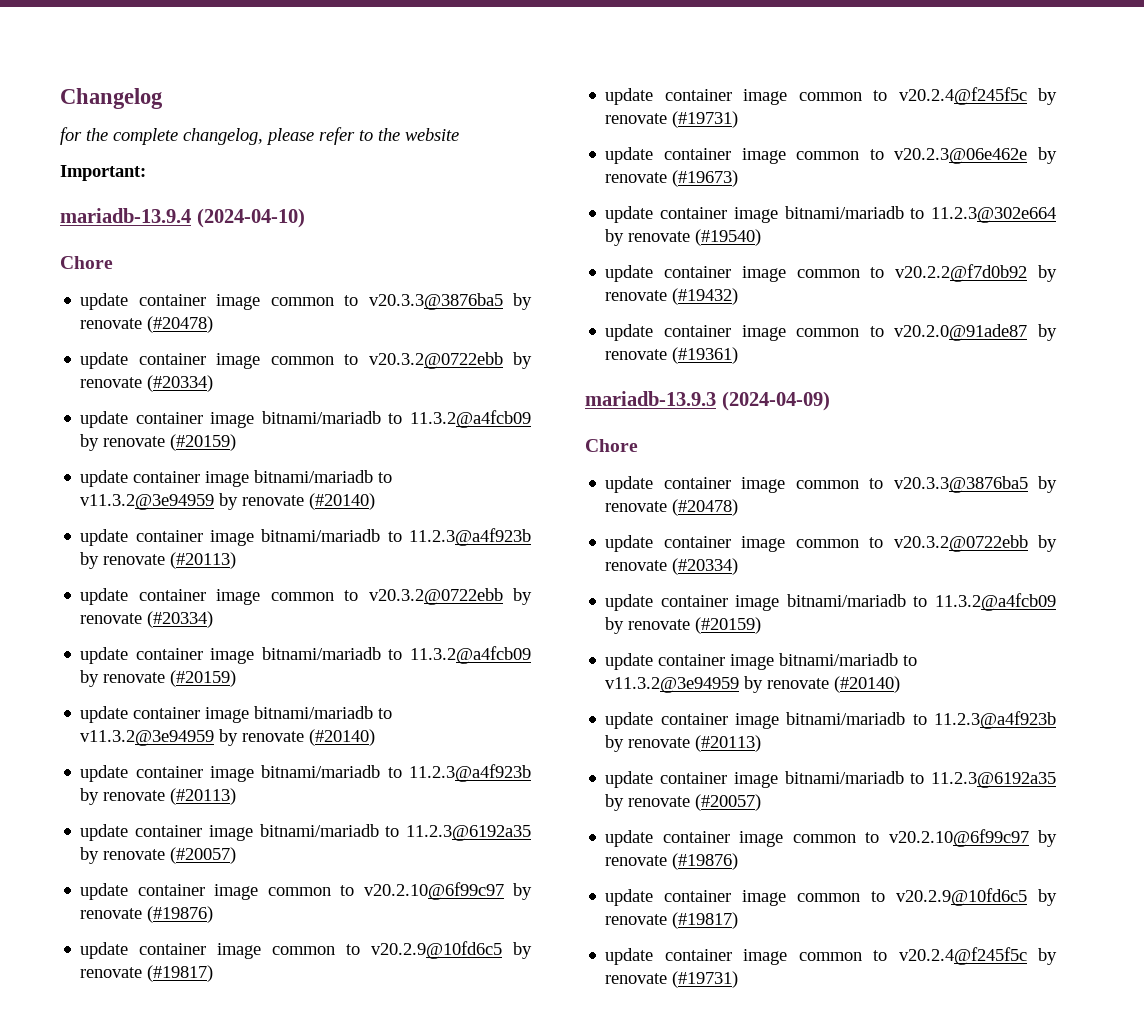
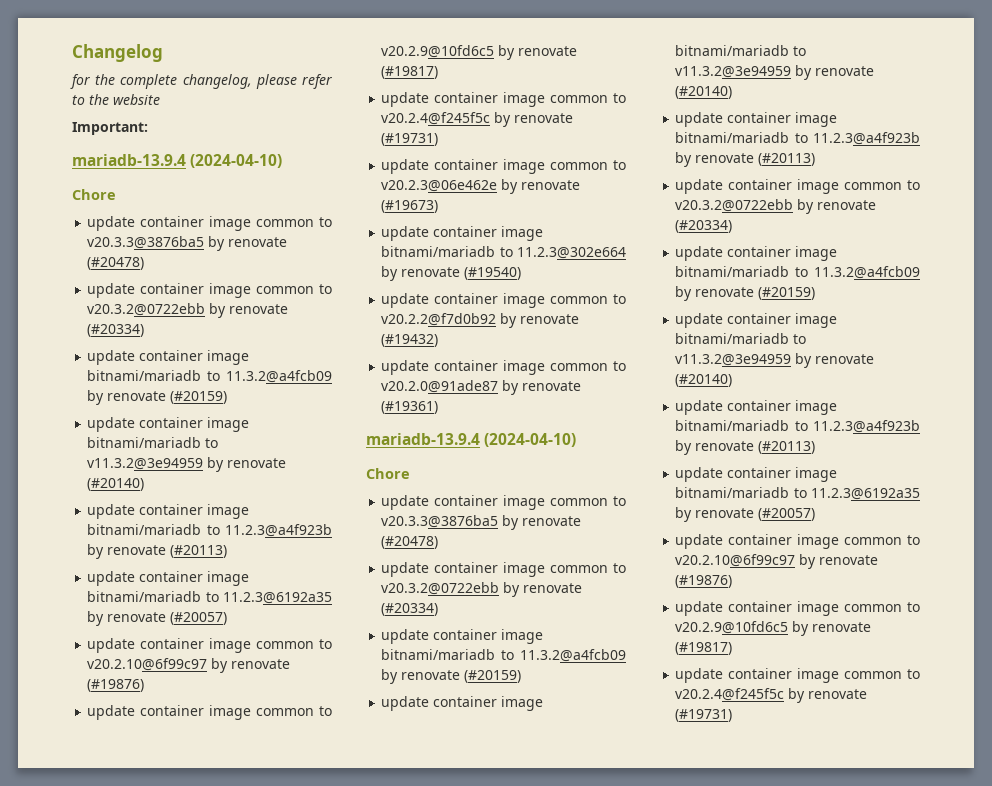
(237, 560) none -> [87,571,250,586] [87,591,332,604] [87,611,228,626] [87,638,332,653] [87,658,291,673] [87,679,145,692] [87,705,332,720] [381,45,578,60] [381,66,439,79] [381,92,626,107] [381,112,574,127] [381,133,439,146] [381,159,626,174] [381,179,581,194] [381,200,439,213] [381,226,544,241] [381,246,626,259] [381,266,522,281] [381,293,626,308] [381,313,580,328] [381,334,439,347] [381,360,626,375] [381,380,582,395] [381,401,439,414] [366,433,577,447] [366,468,410,479] [381,495,626,510] [381,515,582,530] [381,536,439,549] [381,562,626,577] [381,582,583,597] [381,603,439,616] [381,629,544,644] [381,649,626,662] [381,669,522,684] [381,696,544,711] [675,45,807,56] [675,65,875,80] [675,86,733,99] [675,112,838,127] [675,132,920,145] [675,152,816,167] // update container image bitnami/mariadb to 11.2.3@6192a35 by renovate (#20057) // update container image common to v20.2.10@6f99c97 by renovate (#19876) // update container image common to v20.2.9@10fd6c5 by renovate (#19817) // update container image common to v20.2.4@f245f5c by renovate (#19731) // update container image common to v20.2.3@06e462e by renovate (#19673) // update container image bitnami/mariadb to 11.2.3@302e664 by renovate (#19540) // update container image common to v20.2.2@f7d0b92 by renovate (#19432) // update container image common to v20.2.0@91ade87 by renovate (#19361) // mariadb-13.9.4 (2024-04-10) // Chore // update container image common to v20.3.3@3876ba5 by renovate (#20478) // update container image common to v20.3.2@0722ebb by renovate (#20334) // update container image bitnami/mariadb to 11.3.2@a4fcb09 by renovate (#20159) // update container image bitnami/mariadb to v11.3.2@3e94959 by renovate (#20140) // update container image bitnami/mariadb to 11.2.3@a4f923b by renovate (#20113)
[605,147,1057,164] [605,170,739,187] [605,206,1056,223] [605,229,762,246] [605,264,1057,282] [605,288,739,305] [605,324,1057,341] [605,347,739,364] [585,391,830,411] [585,439,638,452] [605,476,1057,493] [605,499,739,516] [605,535,1057,552] [605,558,739,575] [605,593,1056,611] [605,617,762,634] [605,653,918,670] [605,676,901,693] [605,711,1056,729] [605,735,762,752] [605,771,1056,788] [605,794,762,811] [605,829,1057,847] [605,853,739,870] [605,888,1057,906] [605,912,739,929] [605,947,1057,965] [605,971,739,988] // update container image common to v20.2.3@06e462e by renovate (#19673) // update container image bitnami/mariadb to 11.2.3@302e664 by renovate (#19540) // update container image common to v20.2.2@f7d0b92 by renovate (#19432) // update container image common to v20.2.0@91ade87 by renovate (#19361) // mariadb-13.9.3 (2024-04-09) // Chore // update container image common to v20.3.3@3876ba5 by renovate (#20478) // update container image common to v20.3.2@0722ebb by renovate (#20334) // update container image bitnami/mariadb to 11.3.2@a4fcb09 by renovate (#20159) // update container image bitnami/mariadb to v11.3.2@3e94959 by renovate (#20140) // update container image bitnami/mariadb to 11.2.3@a4f923b by renovate (#20113) // update container image bitnami/mariadb to 11.2.3@6192a35 by renovate (#20057) // update container image common to v20.2.10@6f99c97 by renovate (#19876) // update container image common to v20.2.9@10fd6c5 by renovate (#19817) // update container image common to v20.2.4@f245f5c by renovate (#19731) -> (733, 715) none

